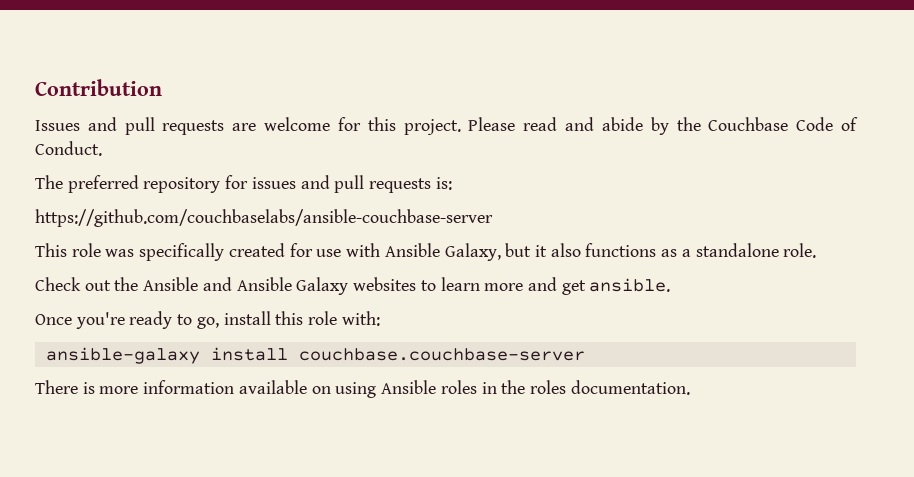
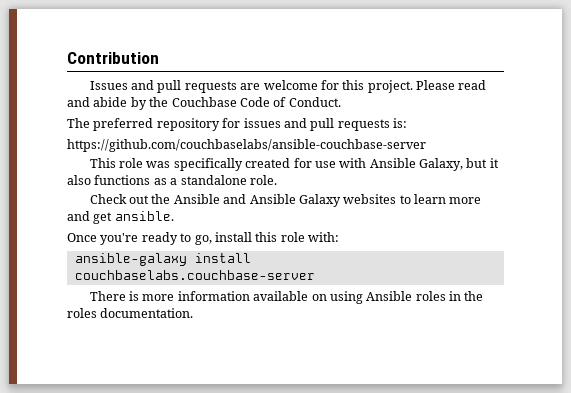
[298,348,585,361] couchbase.couchbase-server -> [74,270,315,280] couchbaselabs.couchbase-server

